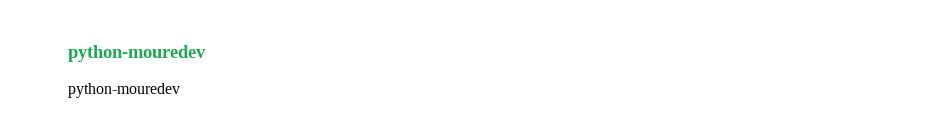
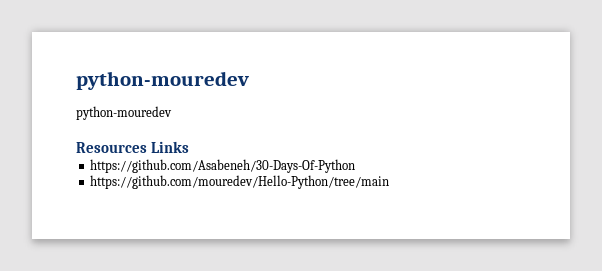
(180, 90) none -> [76,141,190,153] [90,159,356,173] [90,175,390,189] // Resources Links // https://github.com/Asabeneh/30-Days-Of-Python // https://github.com/mouredev/Hello-Python/tree/main

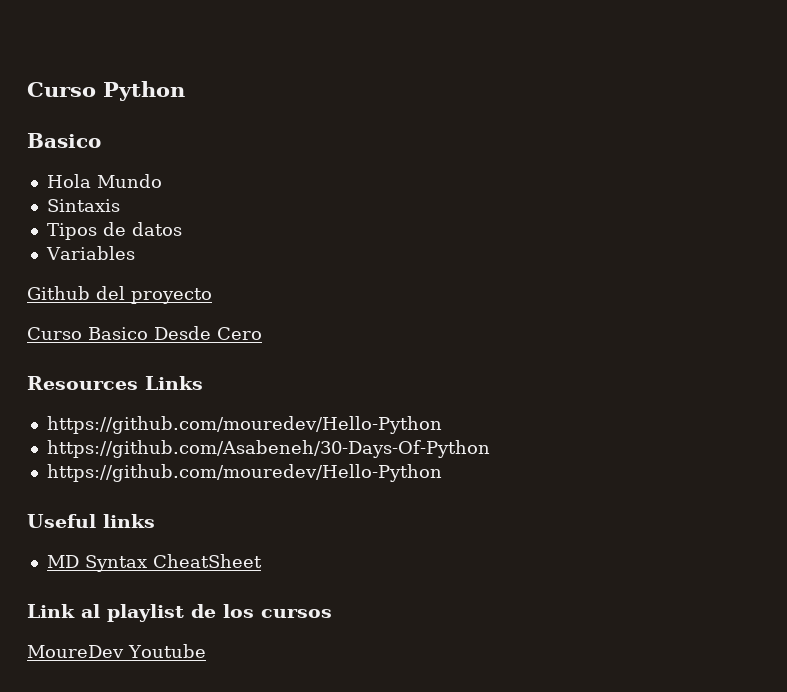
[76,71,249,90] [76,106,172,120] python-mouredev // python-mouredev -> [27,81,185,101] [27,133,101,148] [46,174,162,188] [46,199,120,212] [46,222,182,240] [45,246,135,260] [27,286,212,304] [27,326,262,340] Curso Python // Basico // Hola Mundo // Sintaxis // Tipos de datos // Variables // Github del proyecto // Curso Basico Desde Cero
(190, 147) none -> [46,416,442,434] // https://github.com/mouredev/Hello-Python
[90,175,390,189] https://github.com/mouredev/Hello-Python/tree/main -> [46,464,442,482] [27,514,155,528] [46,554,262,572] [27,604,332,622] [27,644,206,658] https://github.com/mouredev/Hello-Python // Useful links // MD Syntax CheatSheet // Link al playlist de los cursos // MoureDev Youtube

